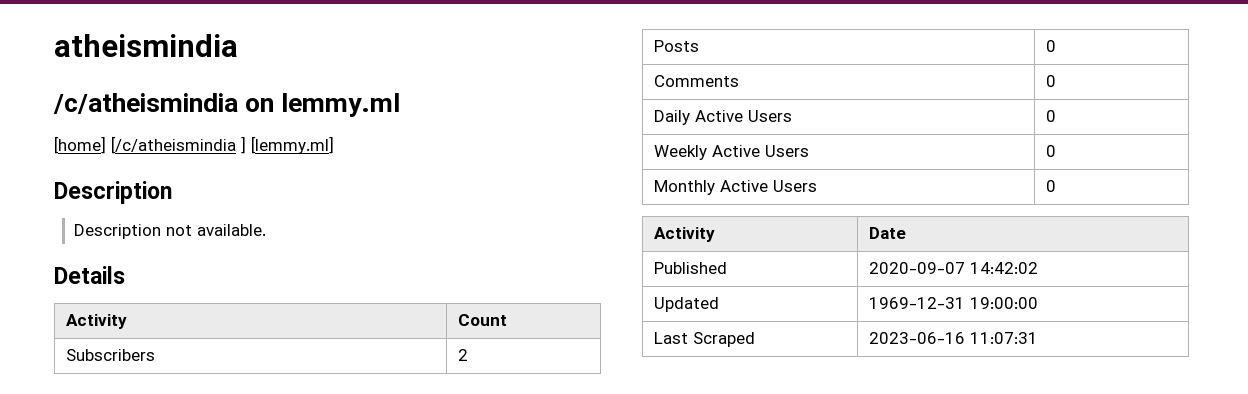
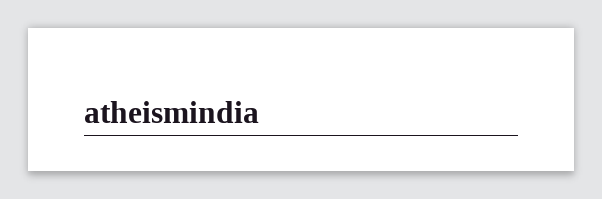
[53,93,401,117] [54,136,334,154] [54,181,172,204] [74,224,267,239] [54,266,125,284] [65,314,127,329] [457,314,507,326] [65,349,155,361] [457,349,468,361] [653,40,699,52] [1045,40,1056,52] [653,75,739,87] [1045,75,1056,87] [653,110,792,125] [1045,110,1056,122] [653,145,809,160] [1045,145,1056,157] [653,180,817,195] [1045,180,1056,192] [653,227,715,242] [868,227,906,239] [653,262,727,274] [868,262,1038,274] [653,297,719,312] [868,297,1038,309] [653,332,755,347] [868,332,1038,344] // /c/atheismindia on lemmy.ml // [home] [/c/atheismindia ] [lemmy.ml] // Description // Description not available. // Details // Activity | Count // Subscribers | 2 // Posts | 0 // Comments | 0 // Daily Active Users | 0 // Weekly Active Users | 0 // Monthly Active Users | 0 // Activity | Date // Published | 2020-09-07 14:42:02 // Updated | 1969-12-31 19:00:00 // Last Scraped | 2023-06-16 11:07:31 -> (259, 112) none

